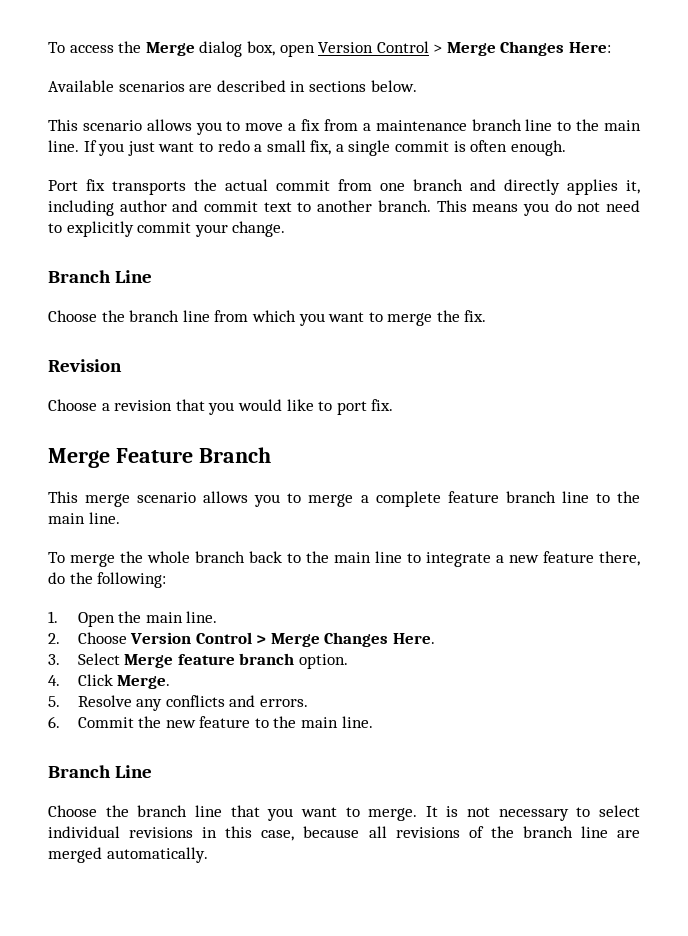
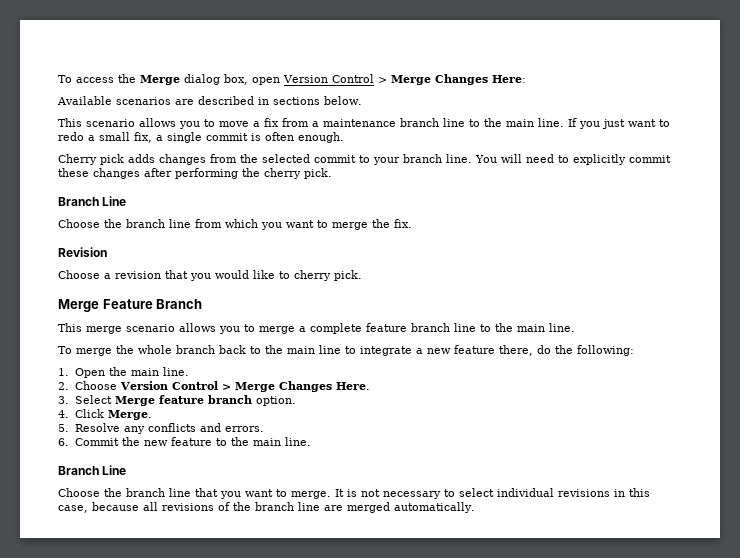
[48,179,640,195] [48,200,640,216] [48,221,286,237] Port fix transports the actual commit from one branch and directly applies it, including author and commit text to another branch. This means you do not need to explicitly commit your change. -> [58,154,671,165] [58,168,332,179] Cherry pick adds changes from the selected commit to your branch line. You will need to explicitly commit these changes after performing the cherry pick.
[336,399,394,415] port fix. -> [294,270,362,281] cherry pick.

